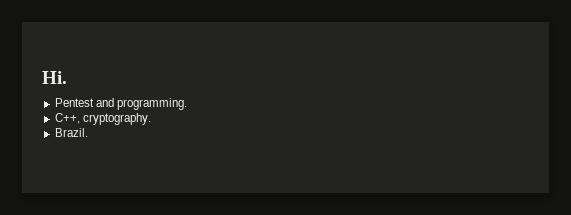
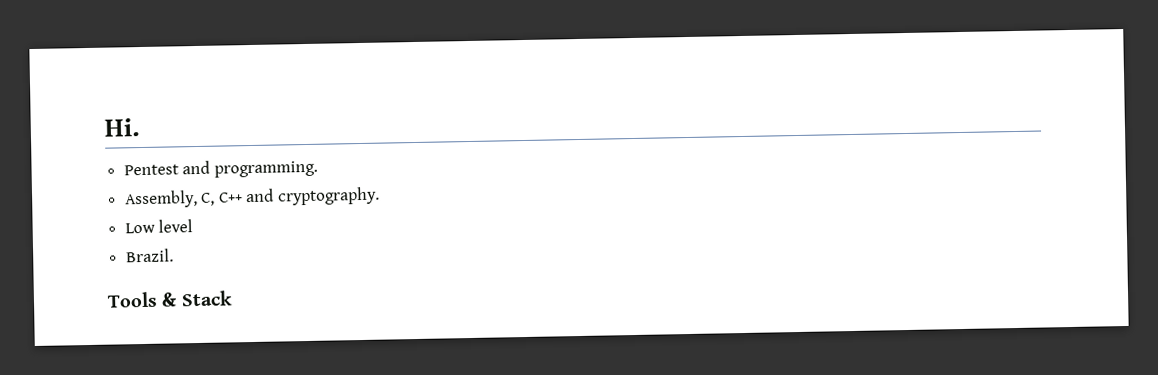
[54,113,80,124] C++, -> [123,188,275,209] Assembly, C, C++ and
(151, 119) none -> [124,219,194,234] // Low level
(88, 132) none -> [107,290,233,308] // Tools & Stack

